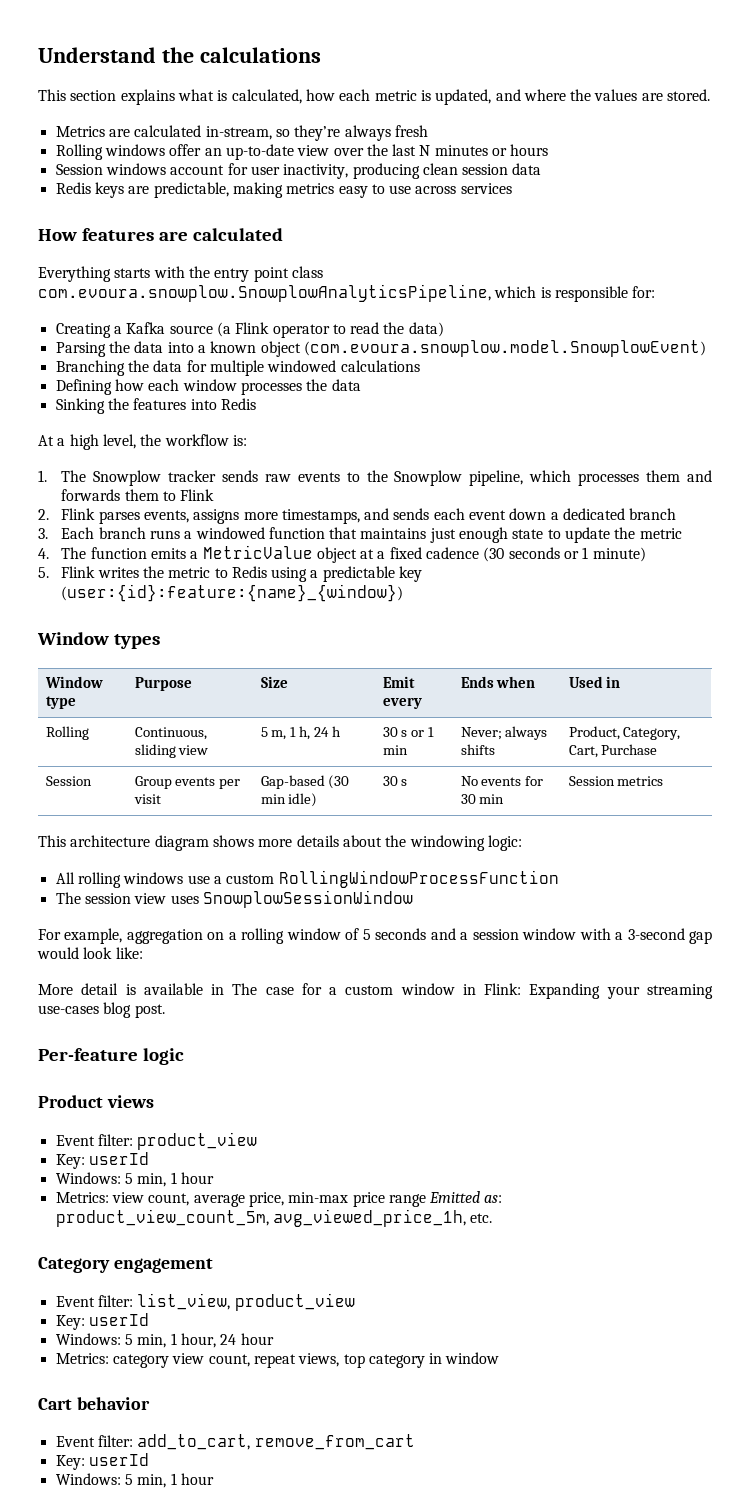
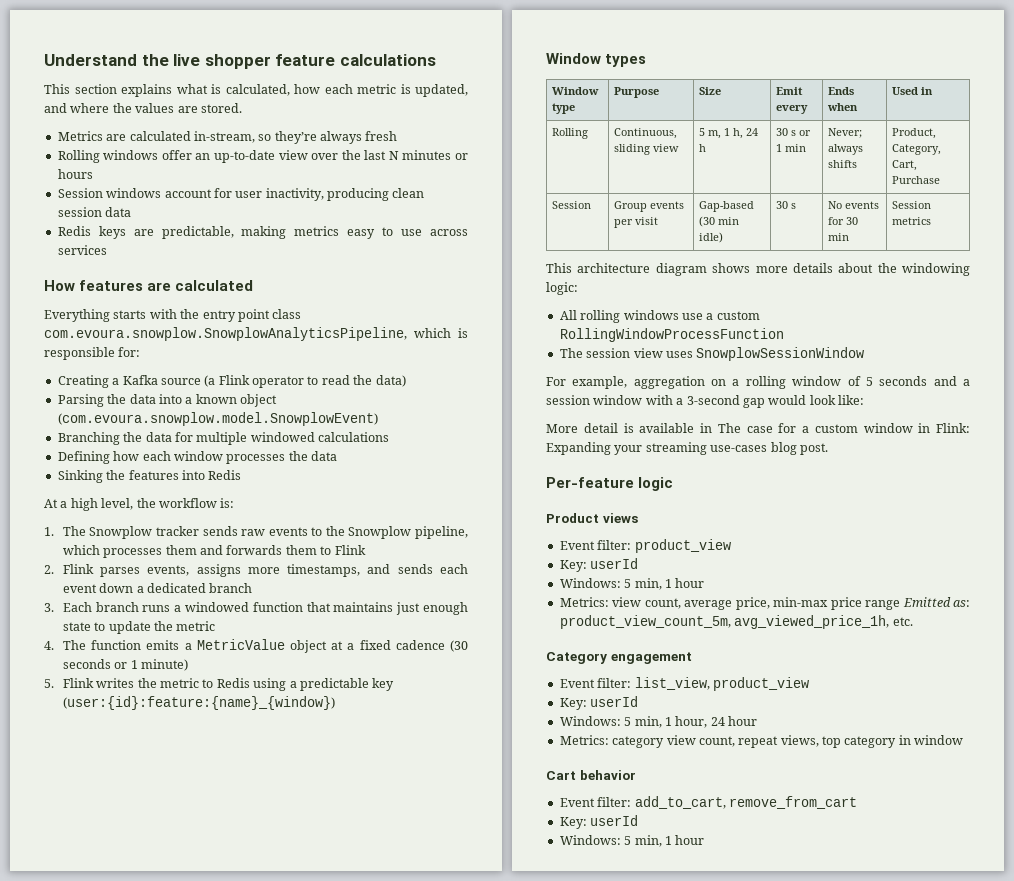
(194, 55) none -> [173,54,336,69] live shopper feature

